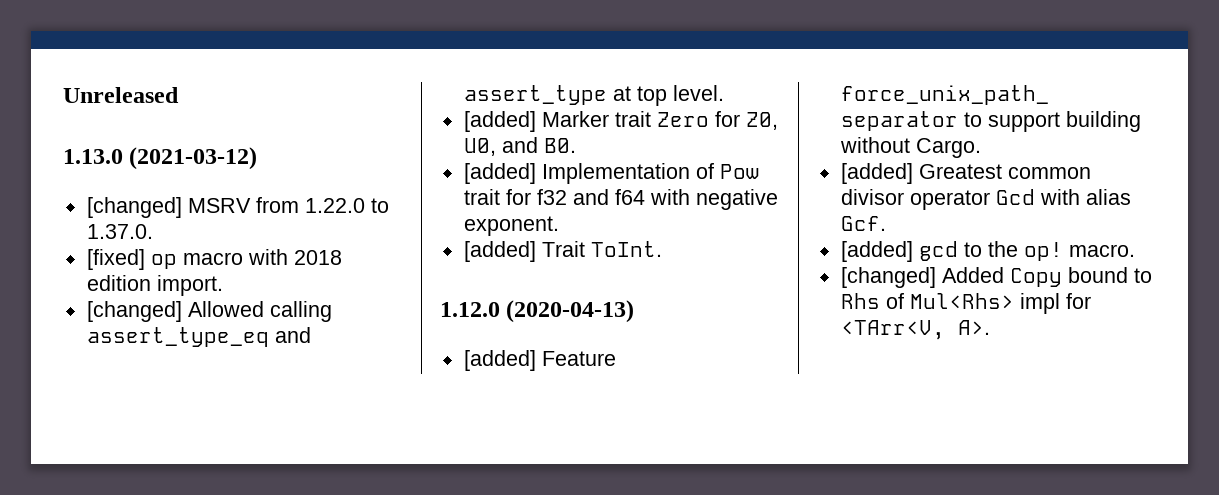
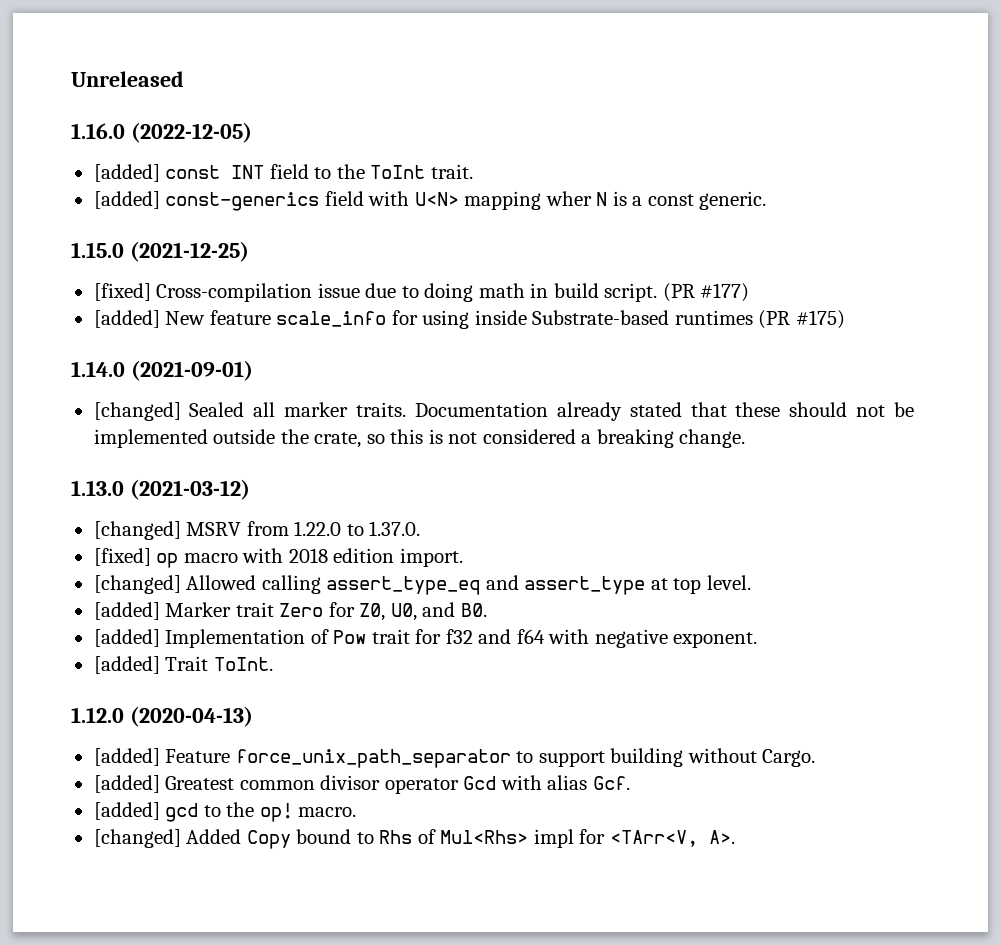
(179, 95) none -> [71,122,252,143] [93,164,473,182] [93,191,767,211] [71,241,249,262] [93,283,750,302] [93,310,845,329] [71,360,253,381] [93,402,915,421] [93,429,746,448] // 1.16.0 (2022-12-05) // [added] const INT field to the ToInt trait. // [added] const-generics field with U<N> mapping wher N is a const generic. // 1.15.0 (2021-12-25) // [fixed] Cross-compilation issue due to doing math in build script. (PR #177) // [added] New feature scale_info for using inside Substrate-based runtimes (PR #175) // 1.14.0 (2021-09-01) // [changed] Sealed all marker traits. Documentation already stated that these should not be implemented outside the crate, so this is not considered a breaking change.

